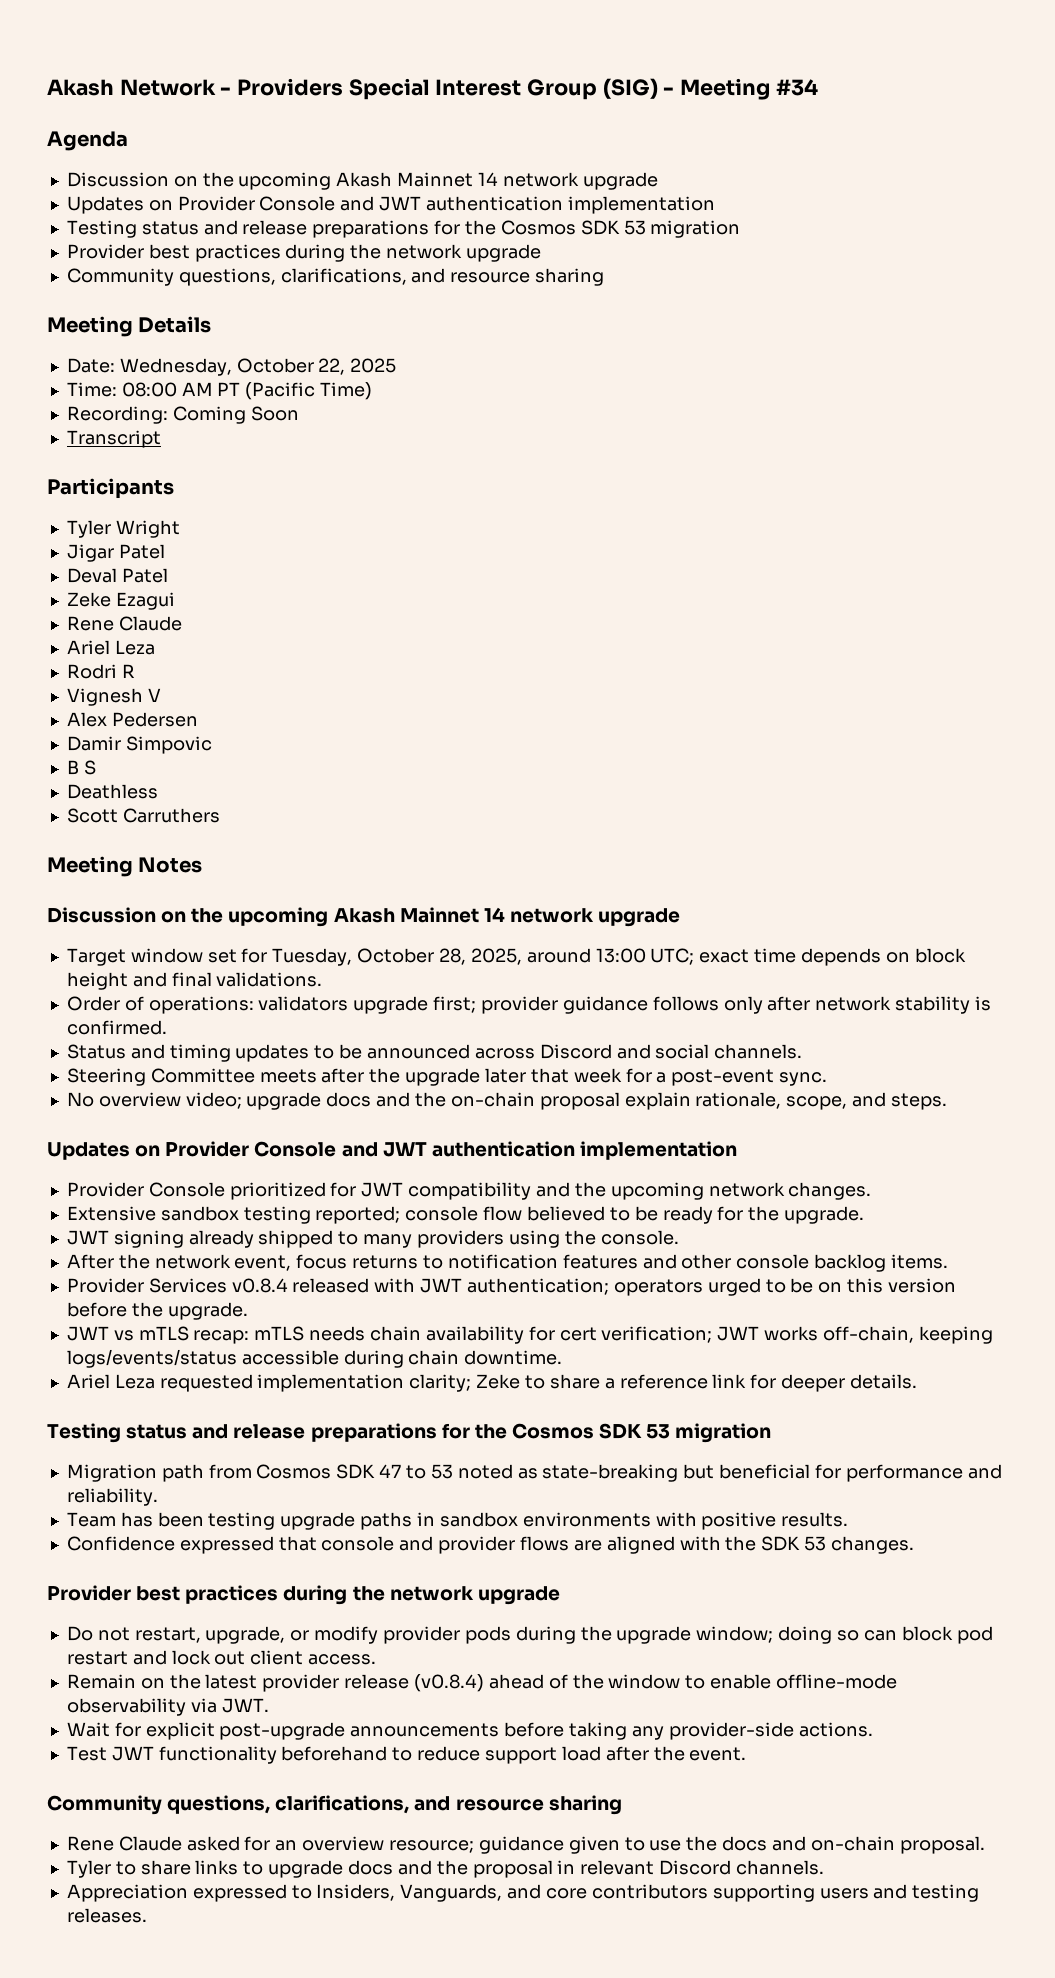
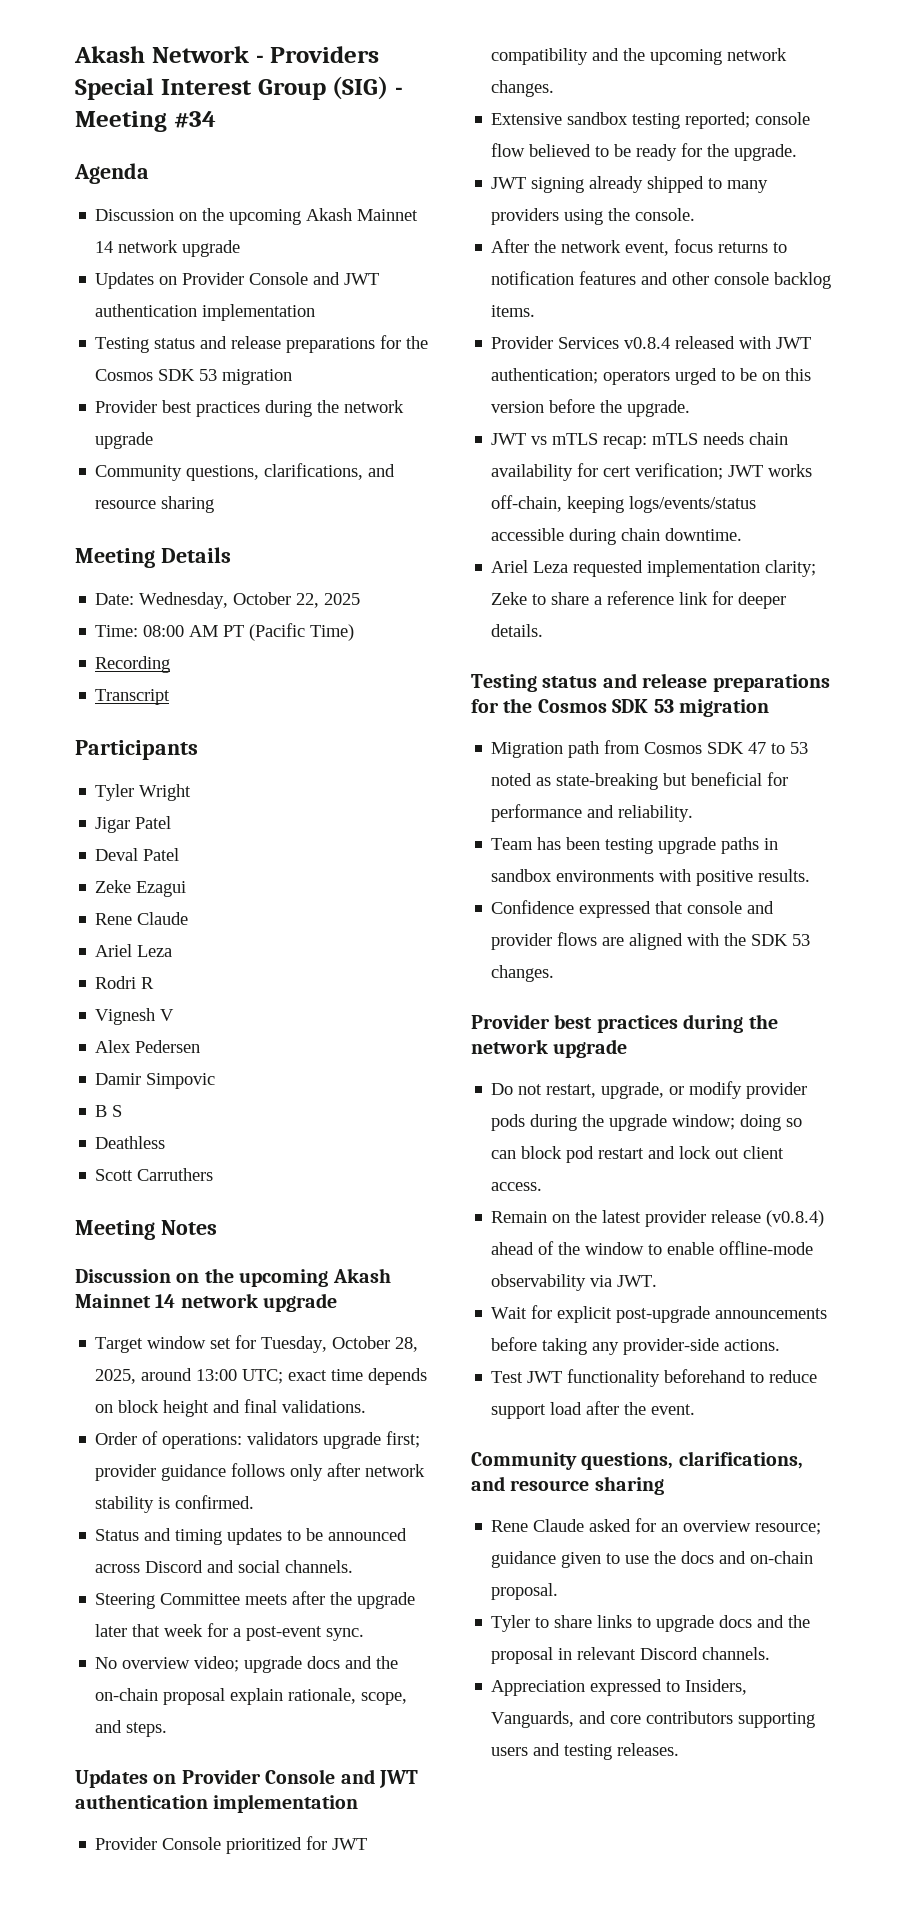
[66,406,299,424] Recording: Coming Soon -> [95,656,171,673] Recording

